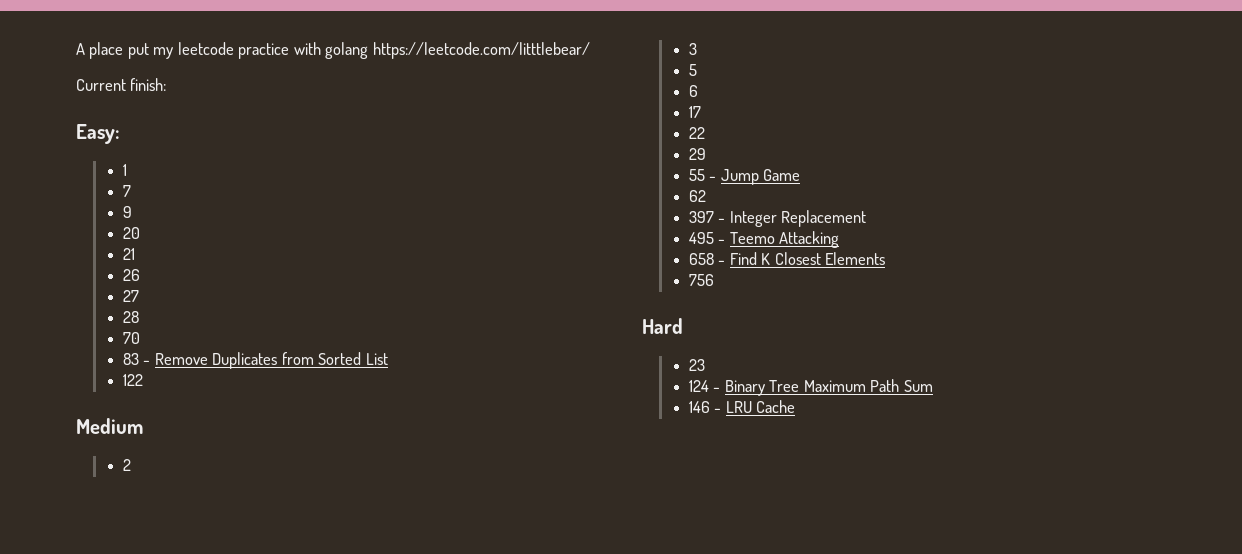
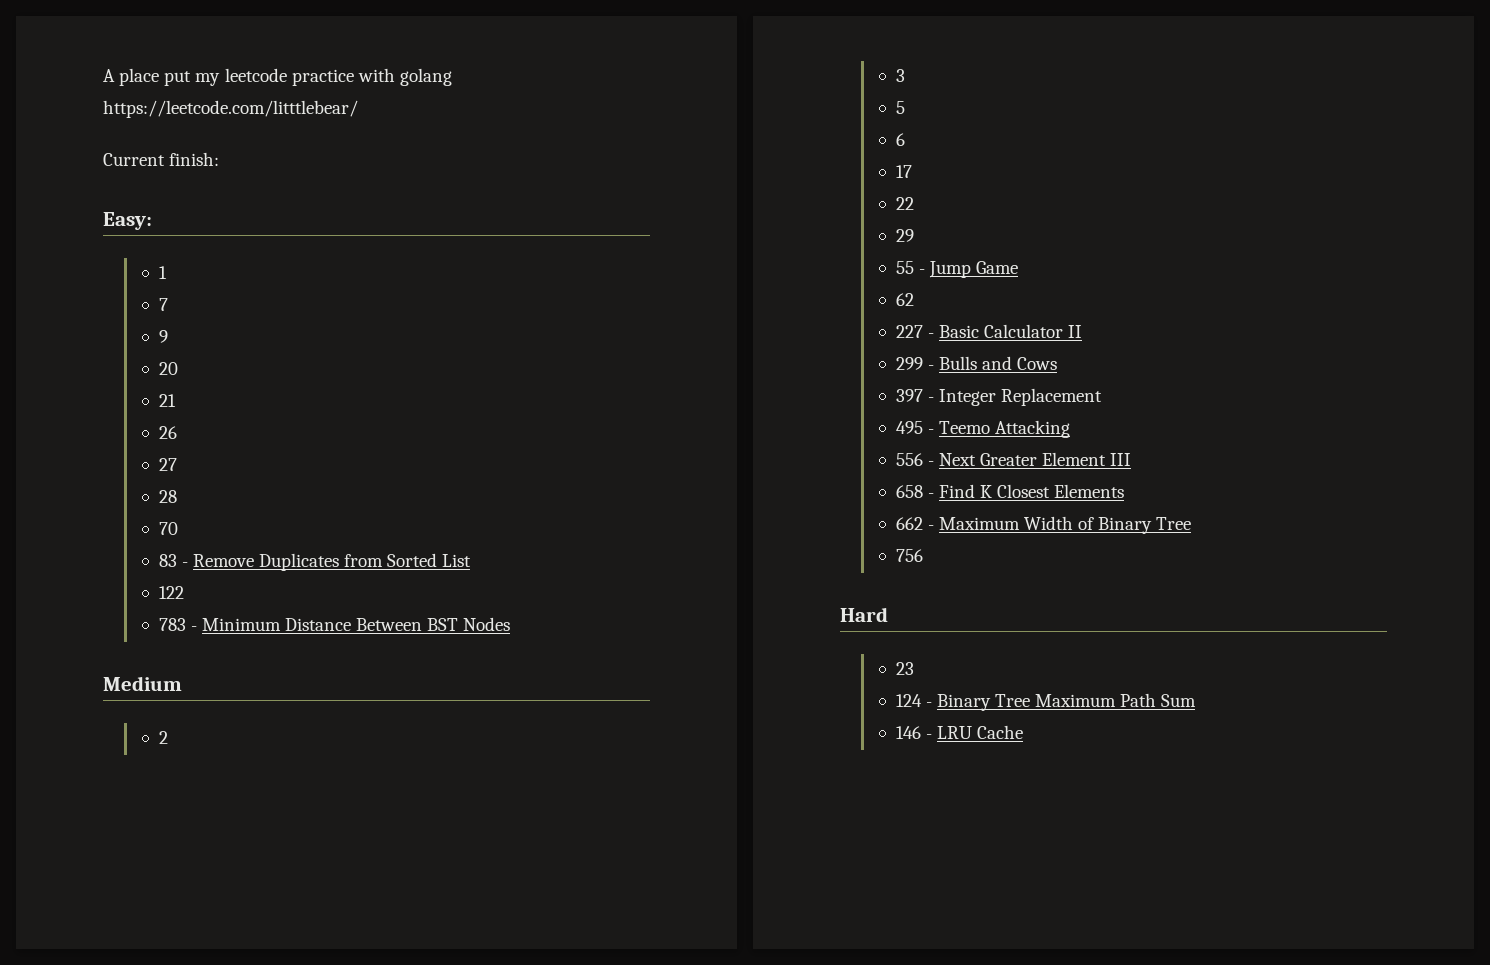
(143, 380) none -> [158,617,511,631] // 783 - Minimum Distance Between BST Nodes
(706, 196) none -> [895,324,1083,338] [895,356,1058,370] // 227 - Basic Calculator II // 299 - Bulls and Cows
(840, 239) none -> [895,452,1132,466] // 556 - Next Greater Element III
(886, 258) none -> [895,516,1192,534] // 662 - Maximum Width of Binary Tree

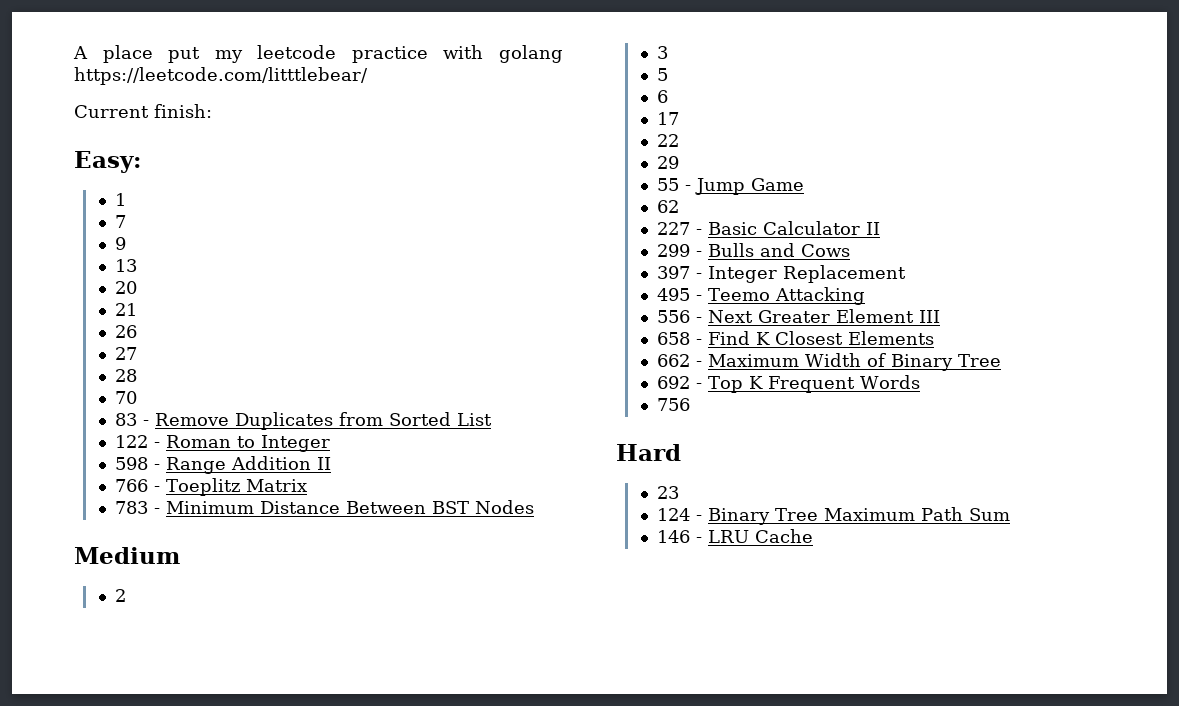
(168, 336) none -> [115,259,138,272] // 13
(184, 592) none -> [154,435,331,452] [115,456,332,474] [115,478,308,496] - Roman to Integer // 598 - Range Addition II // 766 - Toeplitz Matrix
(1192, 523) none -> [657,375,921,393] // 692 - Top K Frequent Words

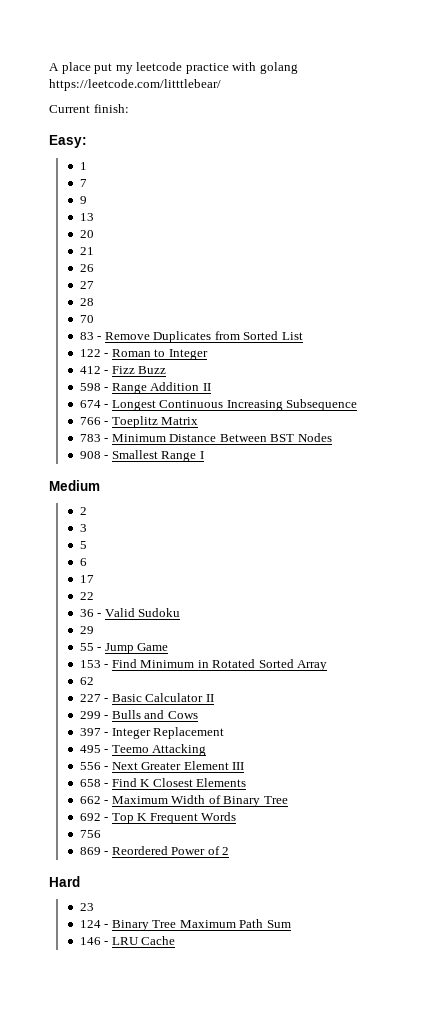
(331, 443) none -> [79,366,167,374] // 412 - Fizz Buzz
(332, 463) none -> [79,399,358,411] // 674 - Longest Continuous Increasing Subsequence
(535, 507) none -> [79,450,204,462] // 908 - Smallest Range I
(680, 140) none -> [79,608,181,617] // 36 - Valid Sudoku
(805, 184) none -> [79,659,328,671] // 153 - Find Minimum in Rotated Sorted Array
(691, 404) none -> [79,846,230,855] // 869 - Reordered Power of 2

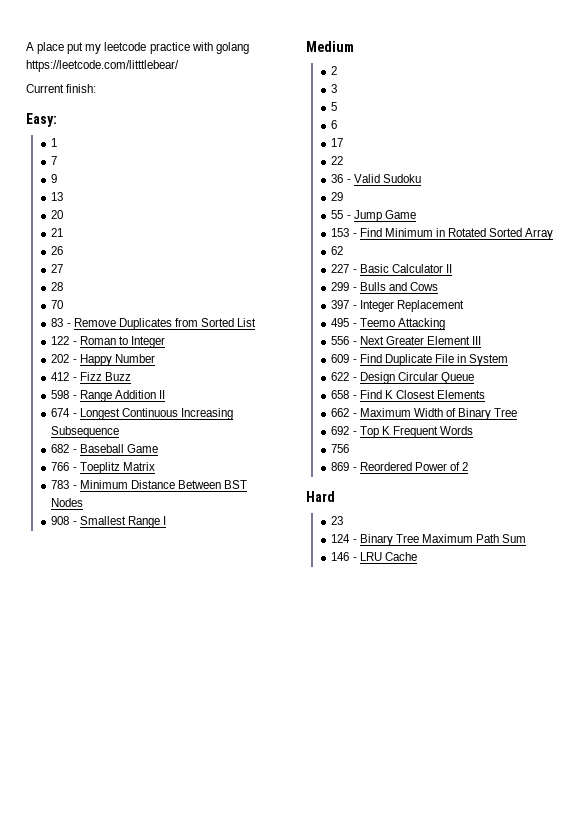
(208, 354) none -> [51,354,155,366] // 202 - Happy Number
(358, 405) none -> [51,444,158,453] // 682 - Baseball Game
(245, 766) none -> [331,354,509,366] [331,372,474,384] // 609 - Find Duplicate File in System // 622 - Design Circular Queue

